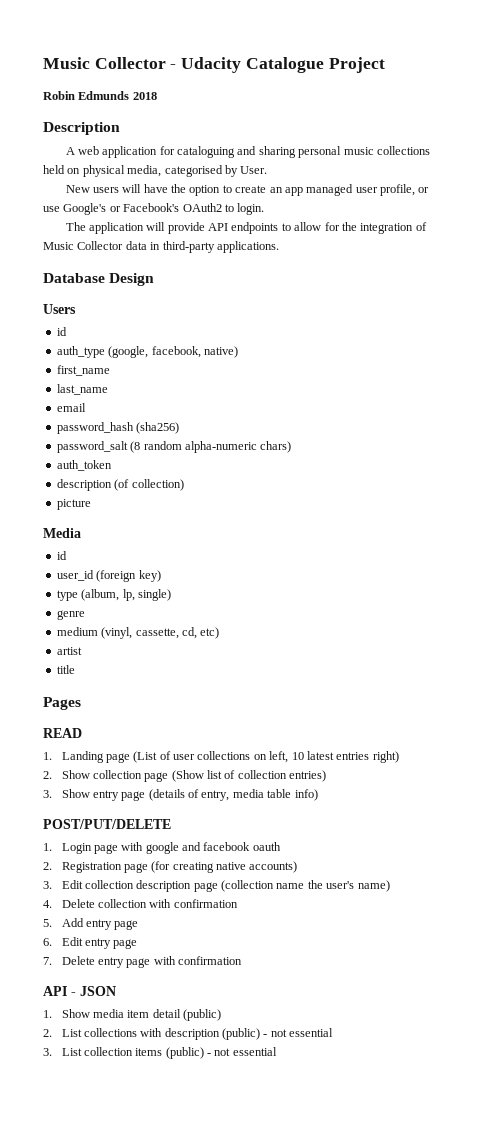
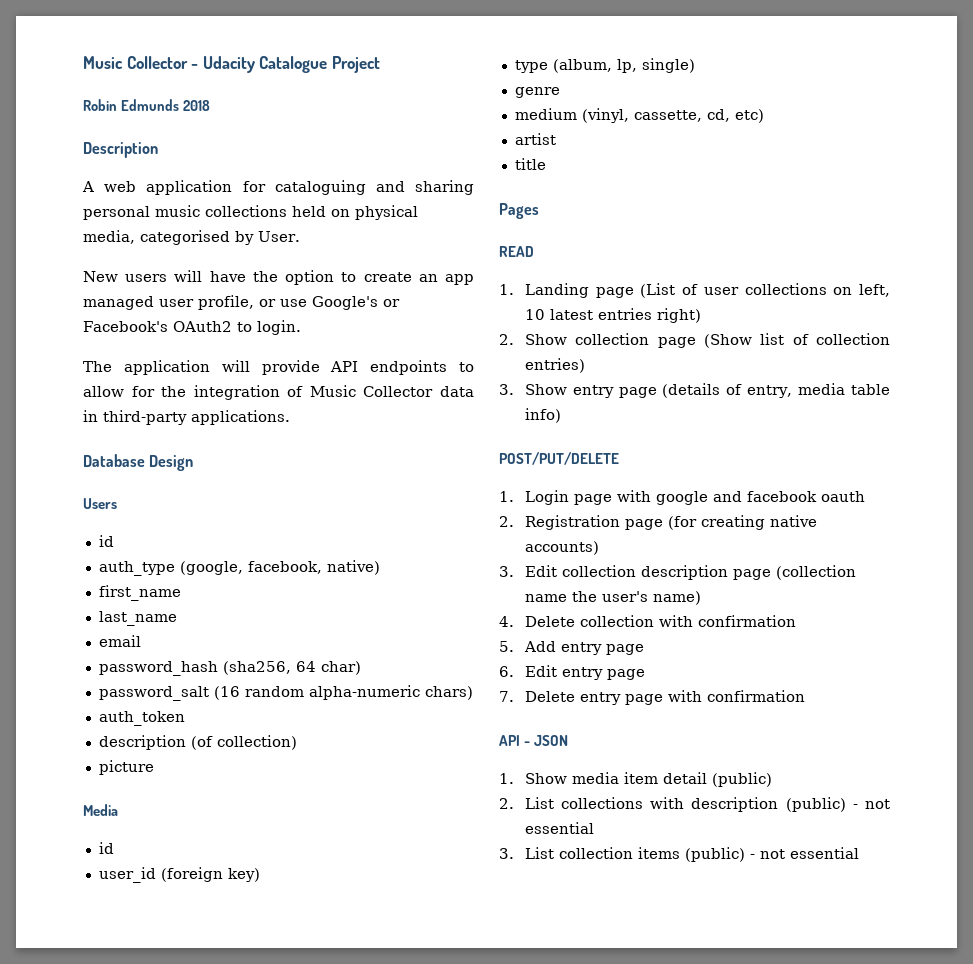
[136,422,180,434] (sha256) -> [222,661,361,675] (sha256, 64 char)
[130,441,141,453] (8 -> [213,686,240,700] (16

